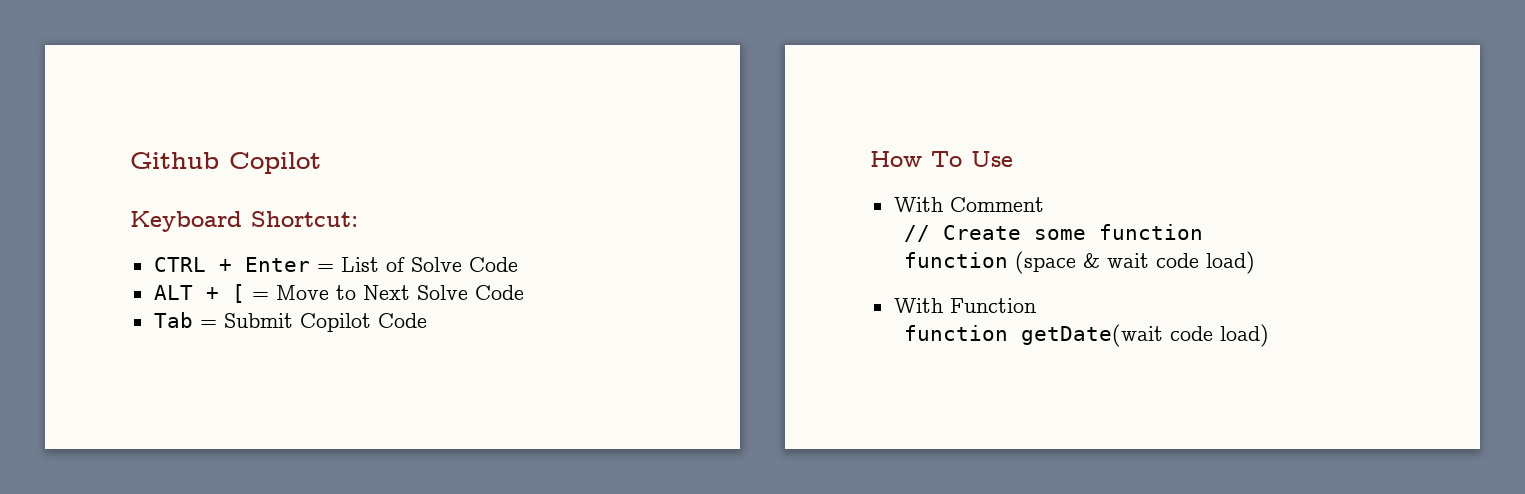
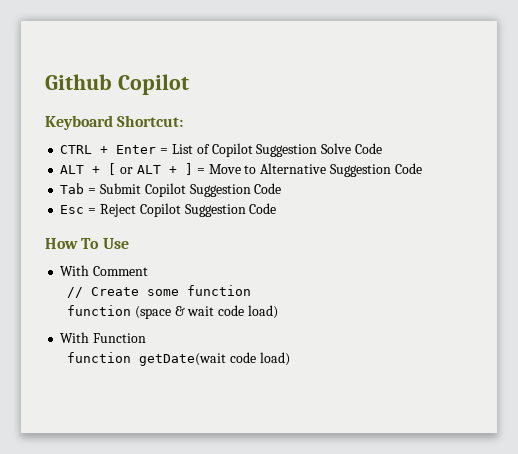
(405, 264) none -> [211,143,318,157] Copilot Suggestion
(245, 293) none -> [120,163,193,175] or ALT + ]
[362,285,468,300] Next Solve -> [260,163,391,177] Alternative Suggestion
(371, 322) none -> [189,183,282,197] [60,203,246,217] Suggestion Code // Esc = Reject Copilot Suggestion

